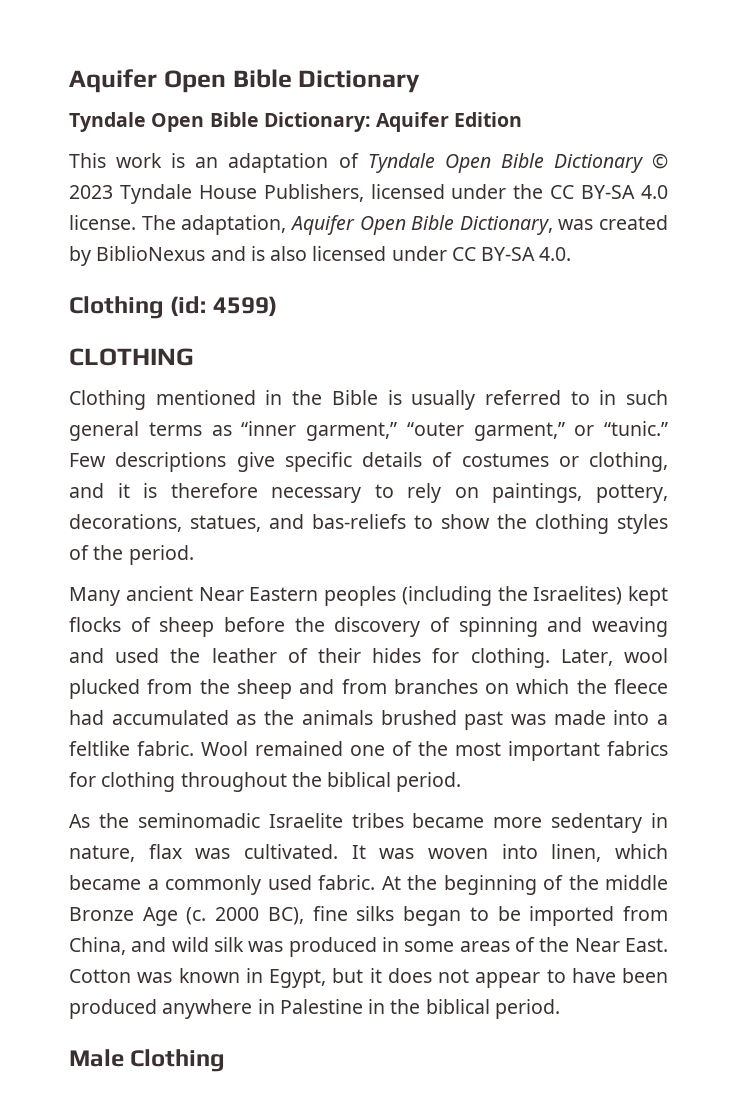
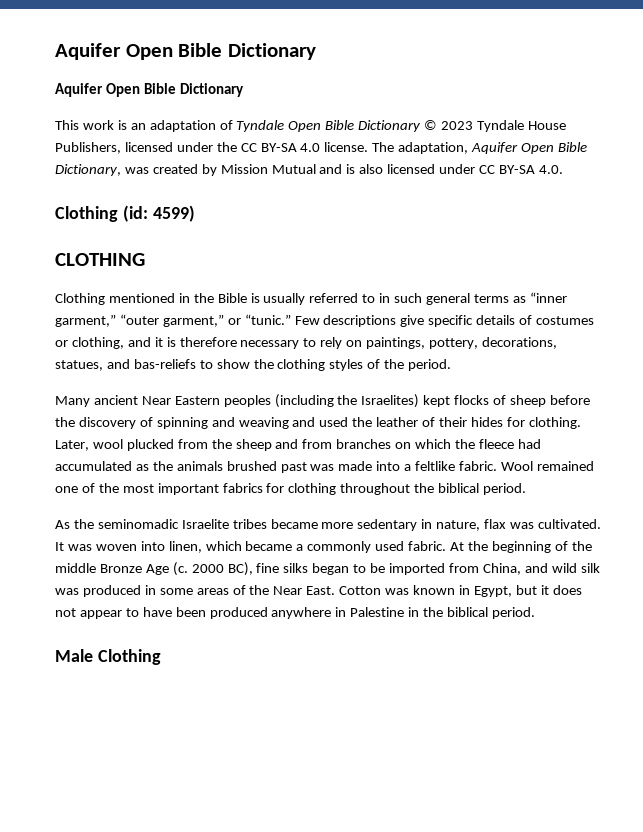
[69,69,421,93] [69,112,523,132] Aquifer Open Bible Dictionary // Tyndale Open Bible Dictionary: Aquifer Edition -> [55,43,316,60] [55,83,244,97] Aquifer Open Bible Dictionary // Aquifer Open Bible Dictionary
[96,246,206,261] BiblioNexus -> [220,164,316,174] Mission Mutual

